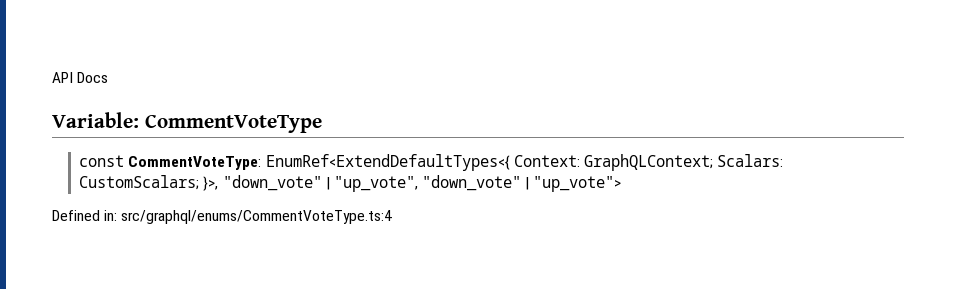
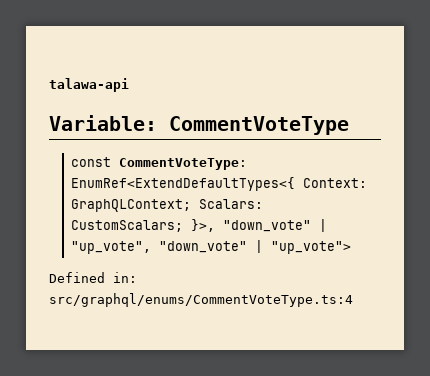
[52,72,109,83] API Docs -> [49,78,129,92] talawa-api

